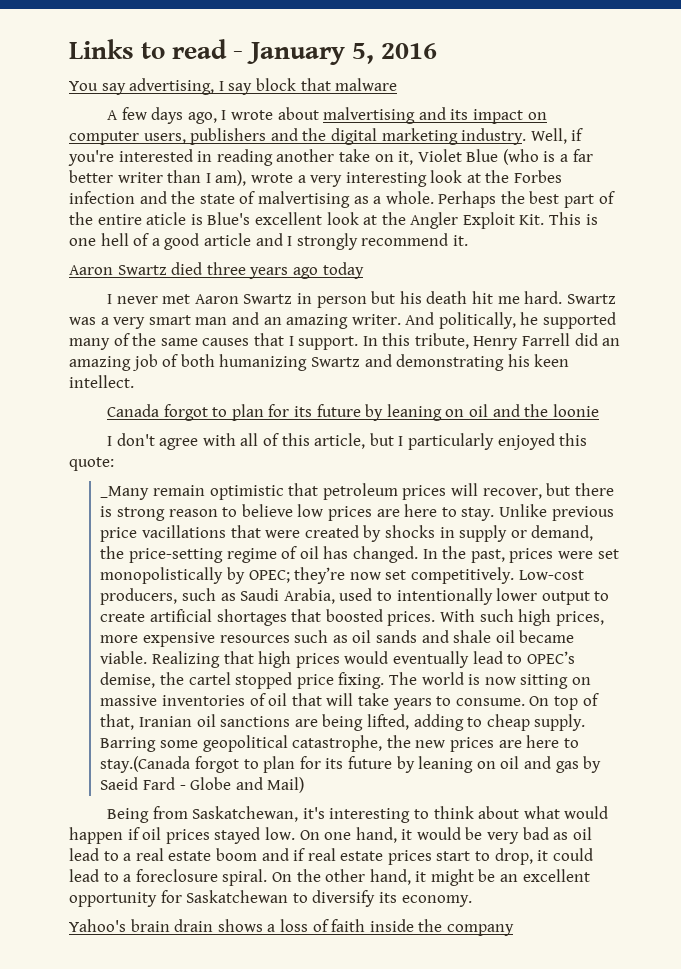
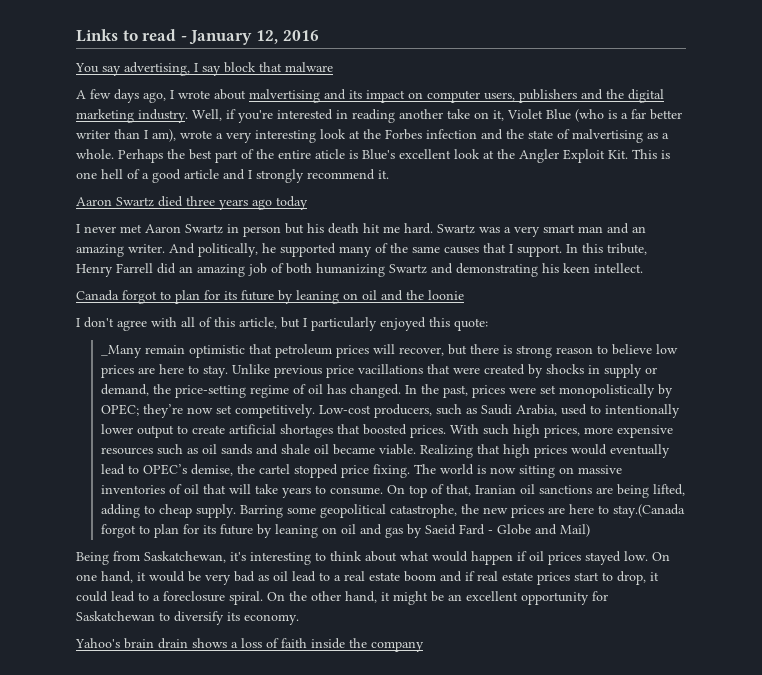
[351,43,374,64] 5, -> [255,30,278,44] 12,

